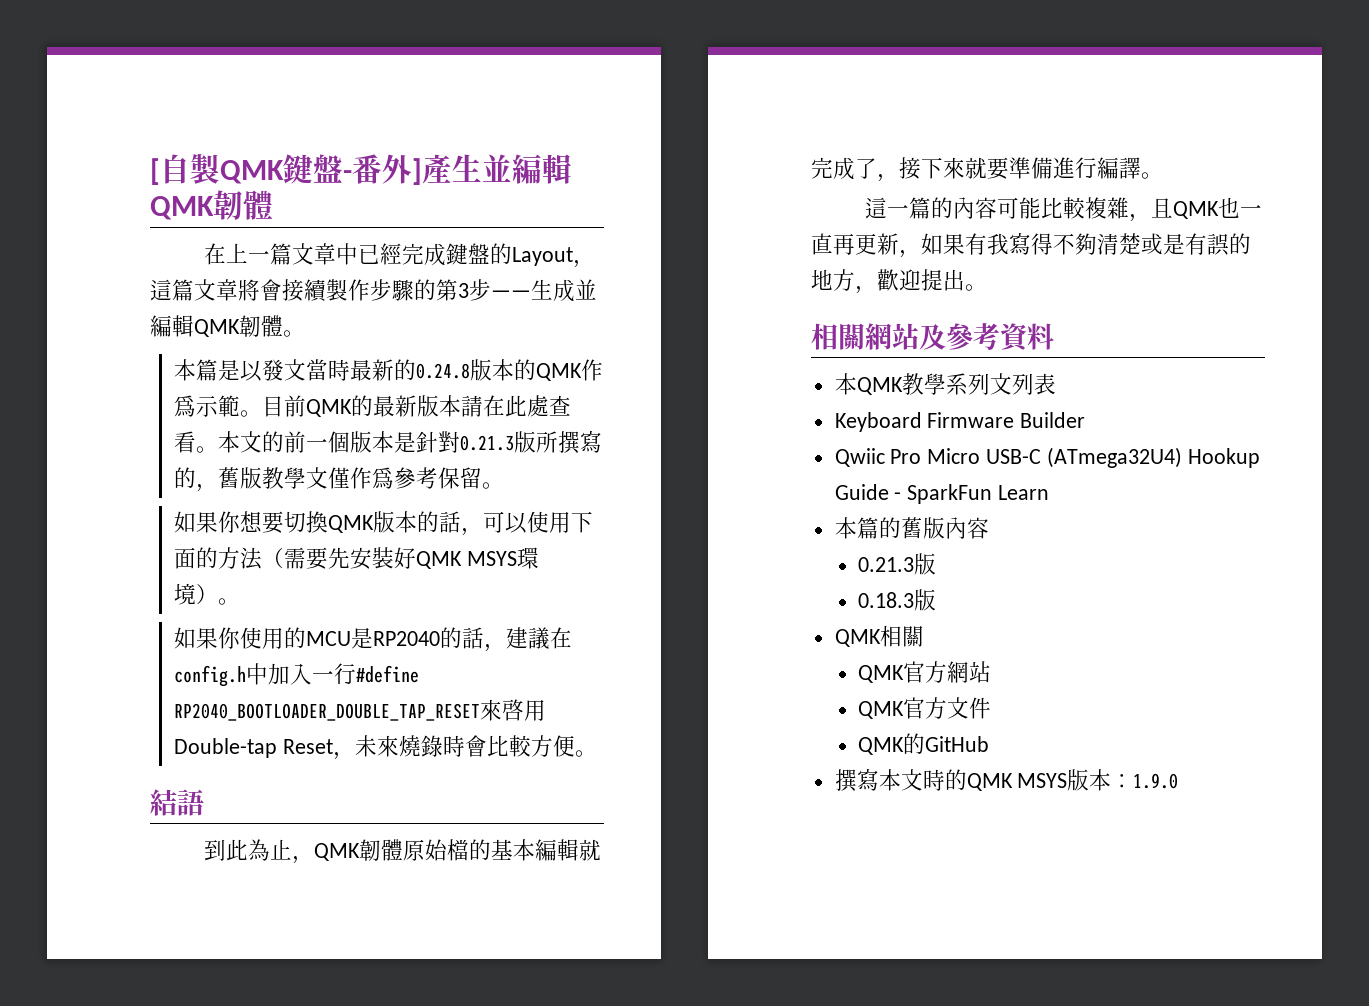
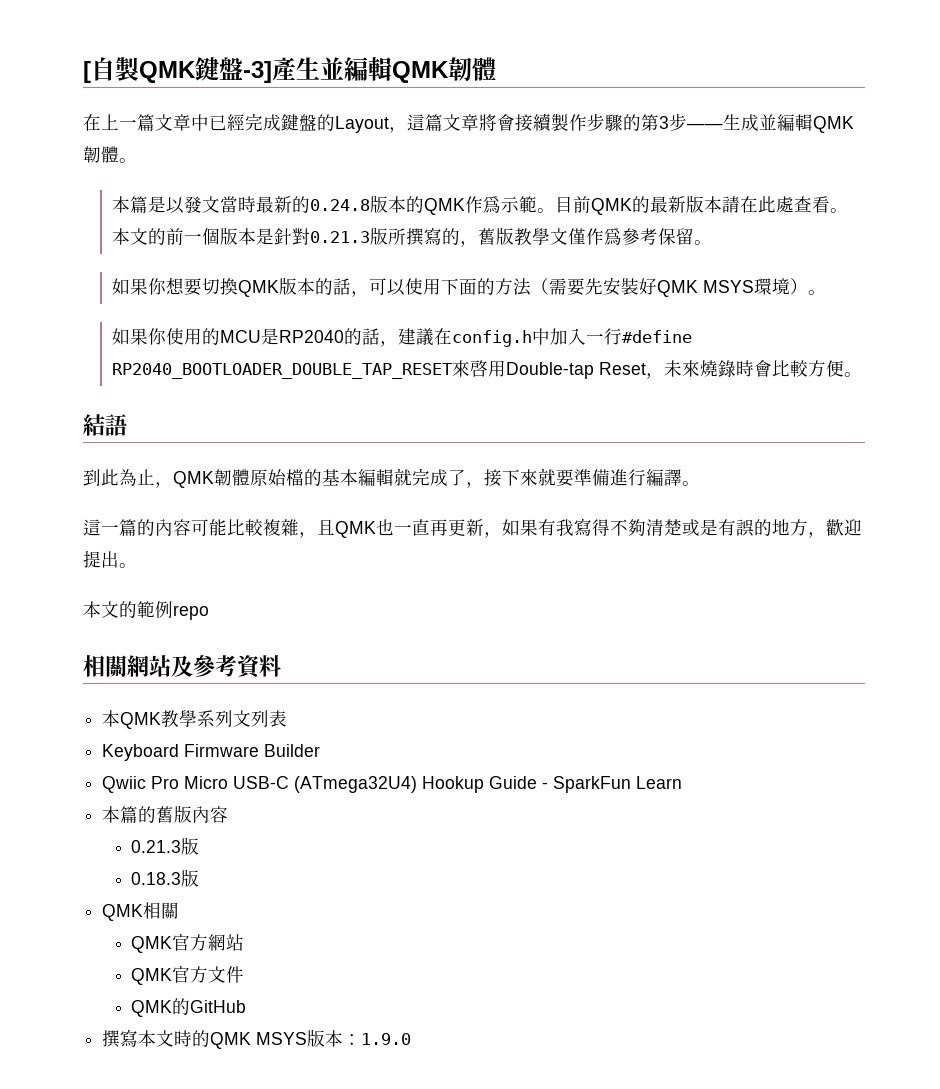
[343,154,422,185] -番外] -> [243,61,272,83] -3]
(987, 287) none -> [83,601,209,620] // 本文的範例repo

